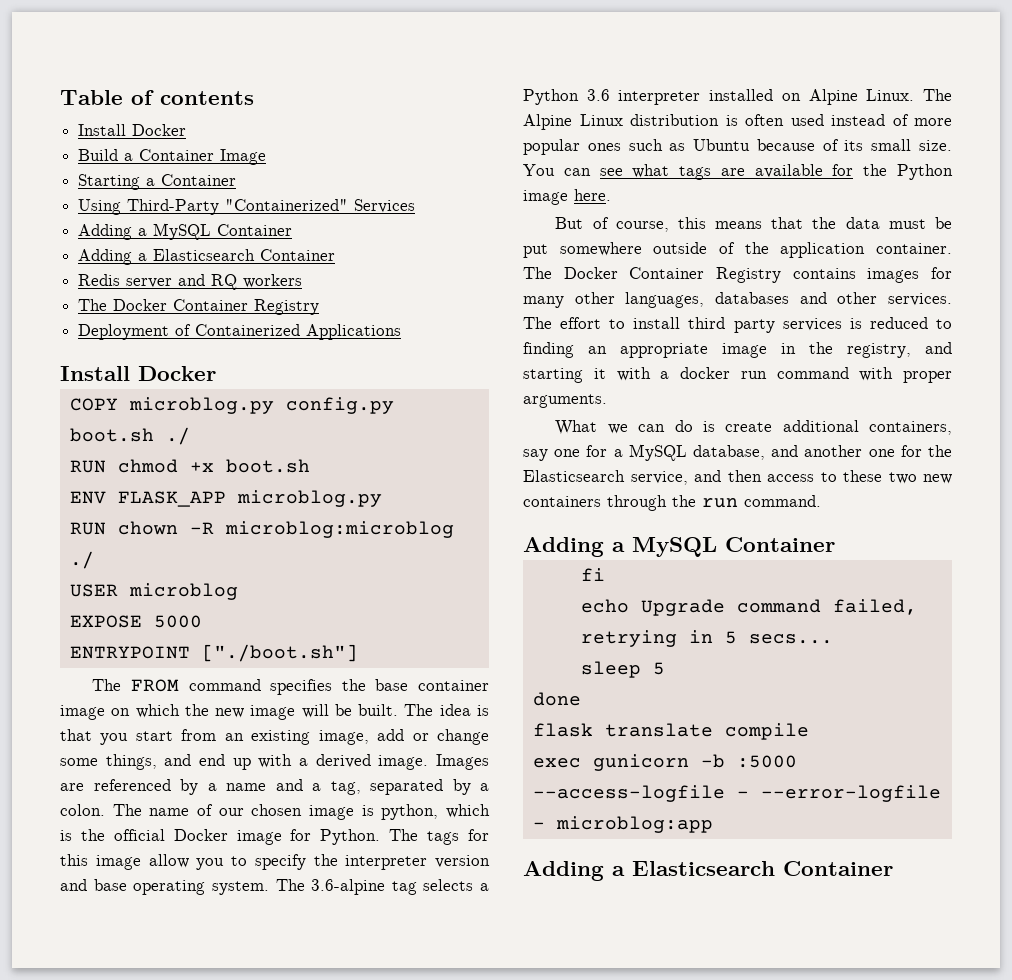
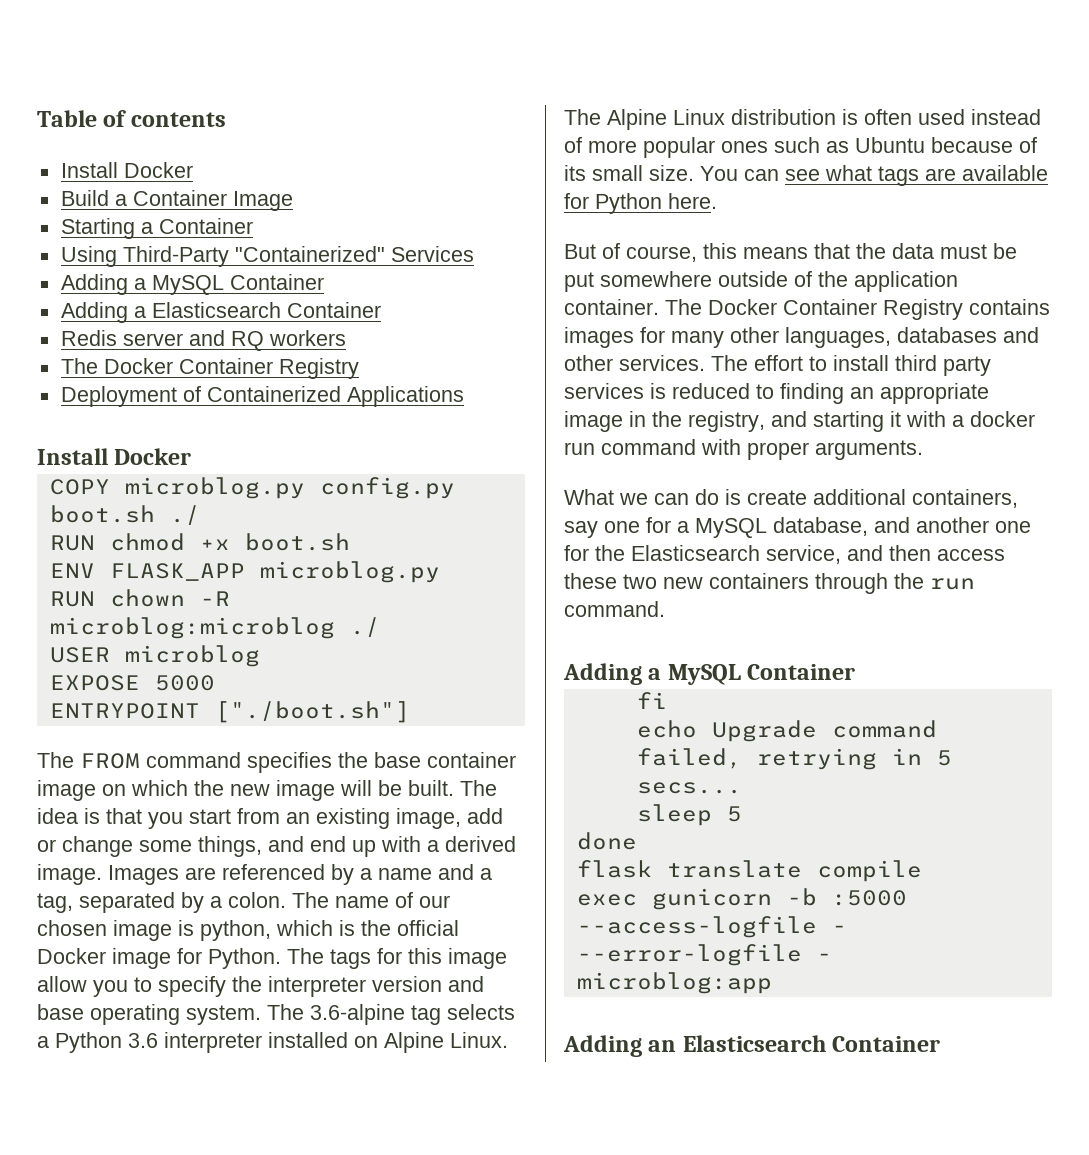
[863,164,953,180] [523,190,568,205] the Python image -> [595,193,662,214] Python
[820,472,837,482] to -> (1005, 555) none
[612,866,625,876] a -> [648,1040,677,1052] an

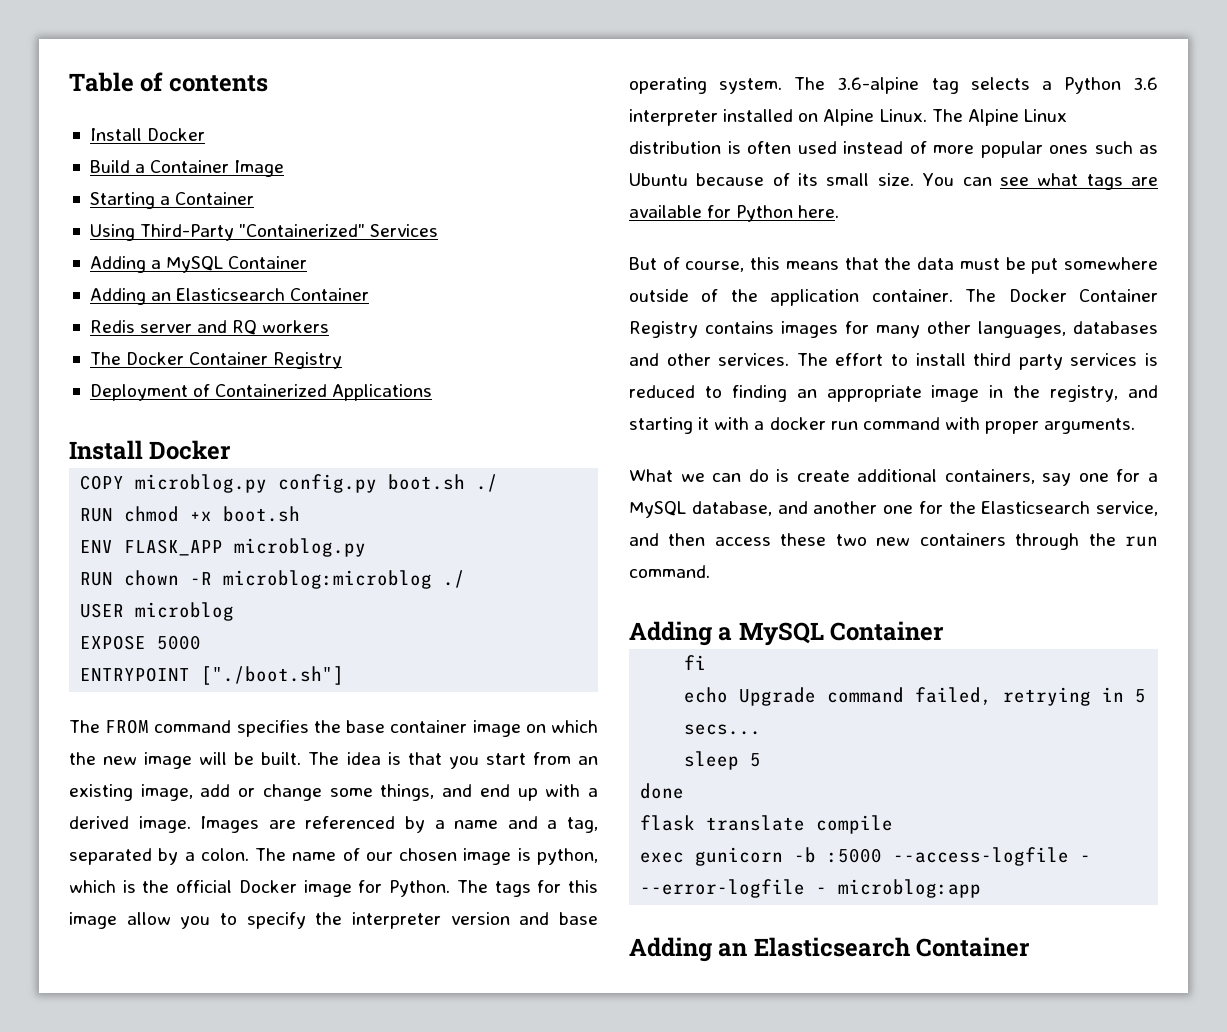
[133,306,146,318] a -> [151,292,172,301] an

